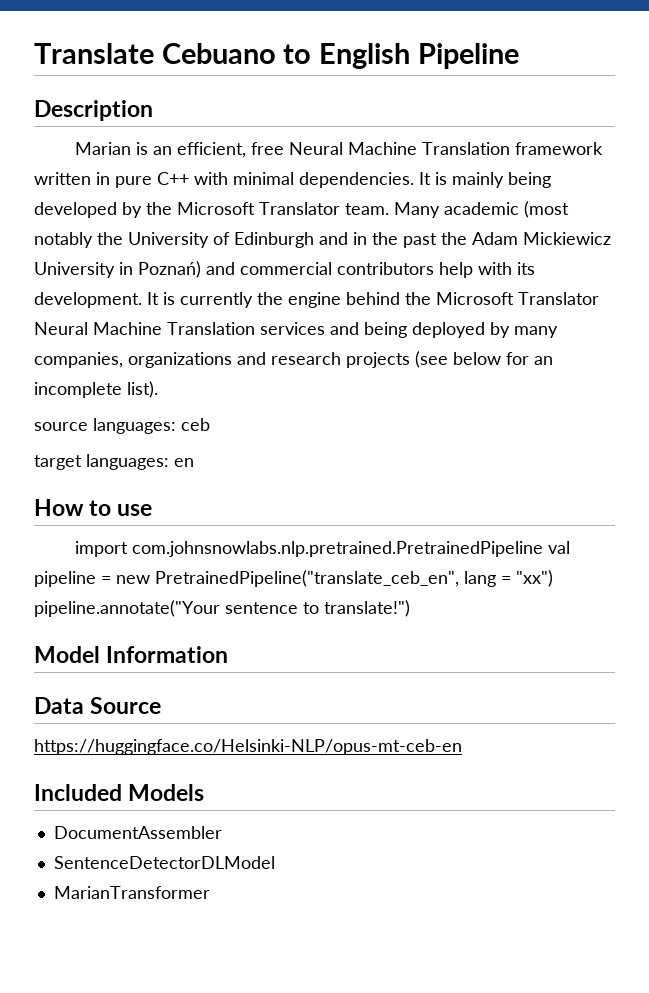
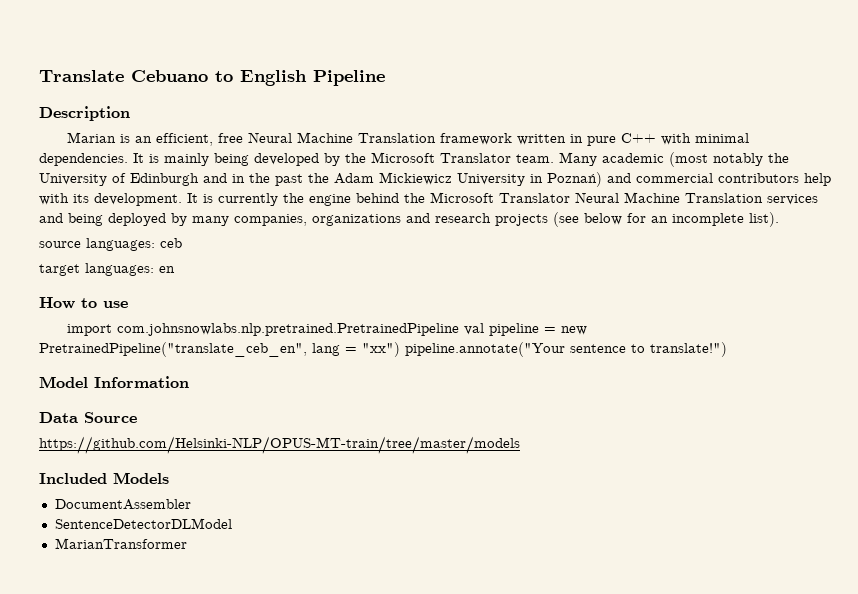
[34,739,462,755] https://huggingface.co/Helsinki-NLP/opus-mt-ceb-en -> [39,436,520,454] https://github.com/Helsinki-NLP/OPUS-MT-train/tree/master/models

